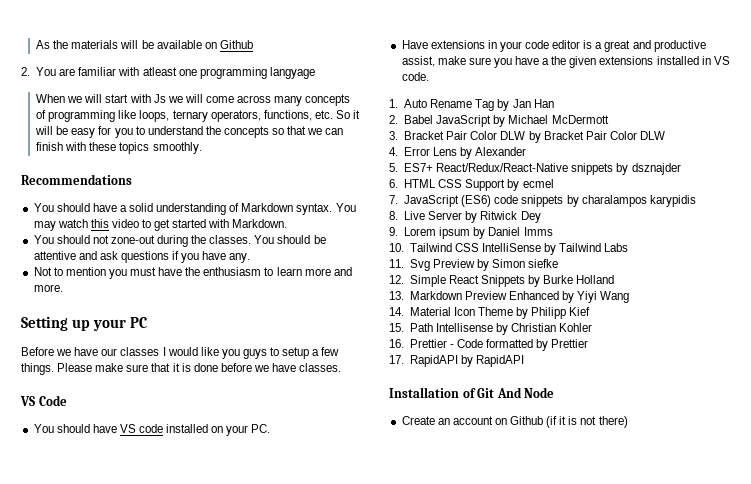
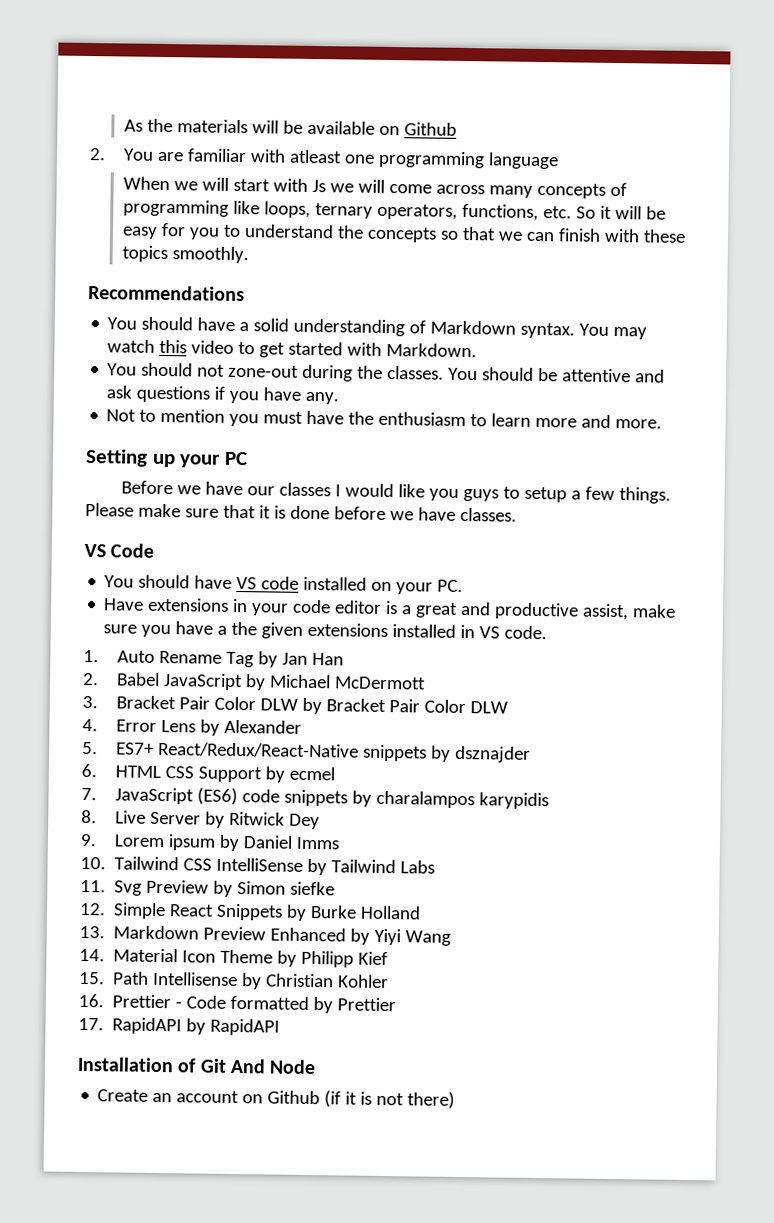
[269,67,315,79] langyage -> [488,152,560,170] language

